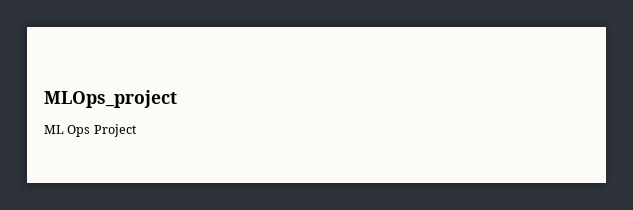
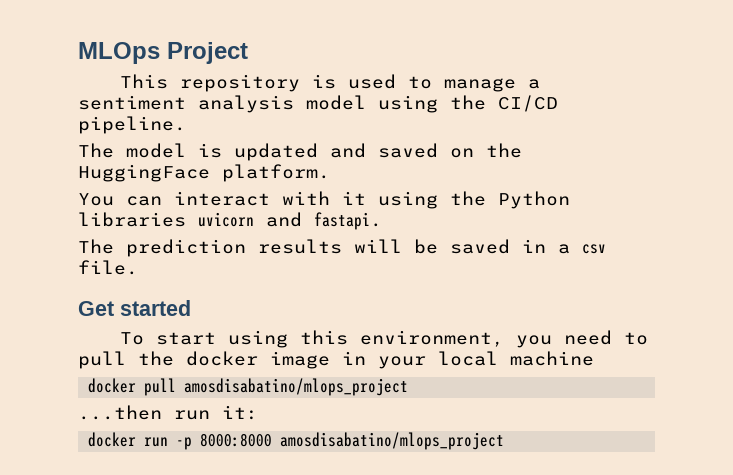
[44,90,177,108] [44,124,137,137] MLOps_project // ML Ops Project -> [78,42,248,64] [119,74,540,92] [78,95,558,113] [78,116,186,134] [78,143,522,161] [78,164,330,182] [78,191,570,209] [78,212,382,230] [78,239,606,257] [78,260,138,275] [78,300,191,316] [119,330,648,348] [78,351,594,369] [88,378,409,396] [78,405,258,420] [88,432,505,450] MLOps Project // This repository is used to manage a sentiment analysis model using the CI/CD pipeline. // The model is updated and saved on the HuggingFace platform. // You can interact with it using the Python libraries uvicorn and fastapi. // The prediction results will be saved in a csv file. // Get started // To start using this environment, you need to pull the docker image in your local machine // docker pull amosdisabatino/mlops_project // ...then run it: // docker run -p 8000:8000 amosdisabatino/mlops_project

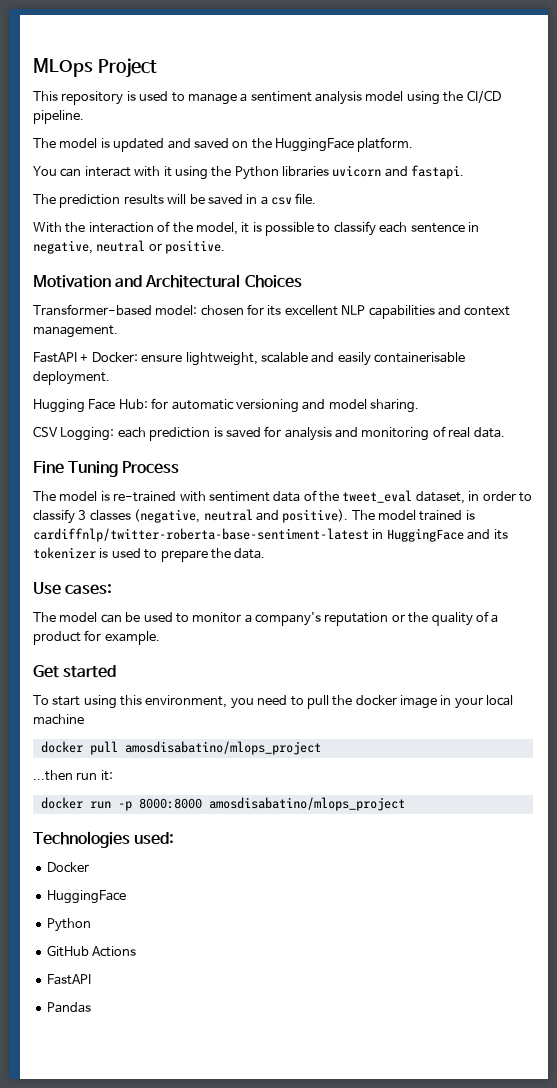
(138, 267) none -> [33,221,479,236] [33,240,226,254] [33,274,302,288] [33,304,511,319] [33,325,118,338] [33,352,465,366] [33,371,110,385] [33,398,419,413] [33,426,505,441] [33,461,180,477] [33,490,532,504] [33,509,475,524] [33,528,508,542] [33,547,266,562] [33,582,113,595] [33,611,499,626] [33,630,160,645] // With the interaction of the model, it is possible to classify each sentence in negative, neutral or positive. // Motivation and Architectural Choices // Transformer-based model: chosen for its excellent NLP capabilities and context management. // FastAPI + Docker: ensure lightweight, scalable and easily containerisable deployment. // Hugging Face Hub: for automatic versioning and model sharing. // CSV Logging: each prediction is saved for analysis and monitoring of real data. // Fine Tuning Process // The model is re-trained with sentiment data of the tweet_eval dataset, in order to classify 3 classes (negative, neutral and positive). The model trained is cardiffnlp/twitter-roberta-base-sentiment-latest in HuggingFace and its tokenizer is used to prepare the data. // Use cases: // The model can be used to monitor a company's reputation or the quality of a product for example.
(505, 441) none -> [33,831,175,848] [46,862,89,873] [46,890,126,904] [46,918,91,932] [46,945,137,957] [46,974,91,985] [46,1002,91,1013] // Technologies used: // Docker // HuggingFace // Python // GitHub Actions // FastAPI // Pandas

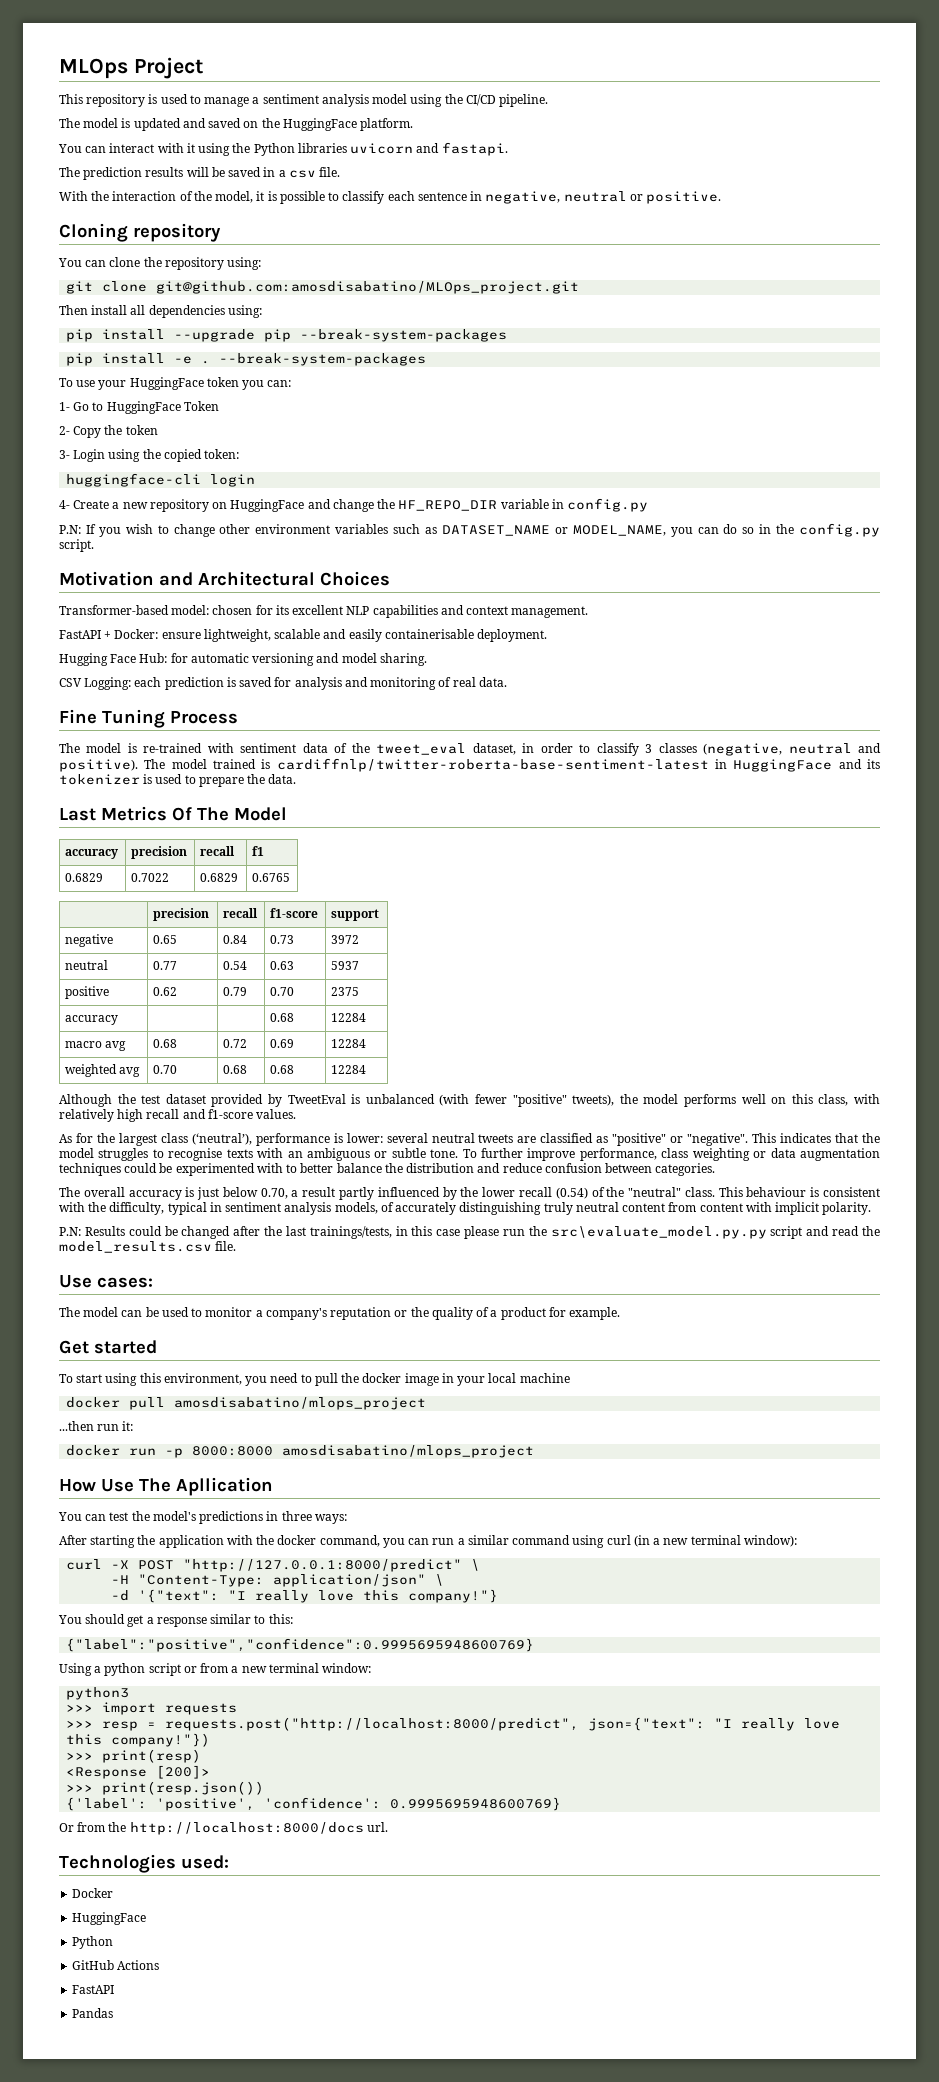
(226, 247) none -> [59,223,221,242] [58,257,262,270] [66,281,580,294] [59,305,262,318] [66,329,508,342] [66,353,427,366] [59,377,292,390] [59,401,219,414] [59,425,158,438] [59,449,240,462] [66,473,256,487] [59,498,649,512] [59,523,880,537] [59,539,94,552] // Cloning repository // You can clone the repository using: // git clone git@github.com:amosdisabatino/MLOps_project.git // Then install all dependencies using: // pip install --upgrade pip --break-system-packages // pip install -e . --break-system-packages // To use your HuggingFace token you can: // 1- Go to HuggingFace Token // 2- Copy the token // 3- Login using the copied token: // huggingface-cli login // 4- Create a new repository on HuggingFace and change the HF_REPO_DIR variable in config.py // P.N: If you wish to change other environment variables such as DATASET_NAME or MODEL_NAME, you can do so in the config.py script.
(266, 553) none -> [59,806,287,821] [65,849,119,859] [131,846,188,859] [200,846,236,856] [252,846,265,856] [65,873,104,882] [131,873,170,882] [200,873,239,882] [252,873,291,882] [153,908,210,921] [223,908,259,918] [270,908,319,918] [331,909,380,921] [65,934,114,947] [153,935,178,944] [223,935,248,944] [270,935,295,944] [331,935,360,944] [65,960,109,970] [153,961,178,970] [223,961,248,970] [270,961,295,970] [331,961,360,970] [65,986,110,999] [153,987,178,996] [223,987,248,996] [270,987,295,996] [331,987,360,996] [65,1015,119,1025] [270,1013,295,1022] [331,1013,367,1022] [65,1041,127,1051] [153,1039,178,1048] [223,1039,248,1048] [270,1039,295,1048] [331,1039,367,1048] [65,1064,141,1077] [153,1065,178,1074] [223,1065,248,1074] [270,1065,295,1074] [331,1065,367,1074] [59,1094,881,1107] [59,1109,297,1122] [59,1133,881,1146] [59,1148,880,1161] [59,1163,716,1176] [59,1187,880,1200] [59,1202,872,1215] [59,1226,881,1239] [59,1241,237,1253] // Last Metrics Of The Model // accuracy | precision | recall | f1 // 0.6829 | 0.7022 | 0.6829 | 0.6765 // | precision | recall | f1-score | support // negative | 0.65 | 0.84 | 0.73 | 3972 // neutral | 0.77 | 0.54 | 0.63 | 5937 // positive | 0.62 | 0.79 | 0.70 | 2375 // accuracy | | | 0.68 | 12284 // macro avg | 0.68 | 0.72 | 0.69 | 12284 // weighted avg | 0.70 | 0.68 | 0.68 | 12284 // Although the test dataset provided by TweetEval is unbalanced (with fewer "positive" tweets), the model performs well on this class, with relatively high recall and f1-score values. // As for the largest class (‘neutral’), performance is lower: several neutral tweets are classified as "positive" or "negative". This indicates that the model struggles to recognise texts with an ambiguous or subtle tone. To further improve performance, class weighting or data augmentation techniques could be experimented with to better balance the distribution and reduce confusion between categories. // The overall accuracy is just below 0.70, a result partly influenced by the lower recall (0.54) of the "neutral" class. This behaviour is consistent with the difficulty, typical in sentiment analysis models, of accurately distinguishing truly neutral content from content with implicit polarity. // P.N: Results could be changed after the last trainings/tests, in this case please run the src\evaluate_model.py.py script and read the model_results.csv file.
(405, 804) none -> [59,1477,273,1496] [58,1511,347,1524] [59,1535,797,1548] [66,1559,481,1572] [111,1574,445,1587] [111,1589,499,1603] [58,1614,293,1627] [66,1638,535,1652] [59,1663,372,1676] [66,1687,130,1700] [66,1702,238,1715] [66,1717,841,1731] [66,1733,211,1747] [66,1749,202,1763] [66,1765,211,1779] [66,1781,265,1795] [66,1797,562,1811] [59,1822,388,1835] // How Use The Apllication // You can test the model's predictions in three ways: // After starting the application with the docker command, you can run a similar command using curl (in a new terminal window): // curl -X POST "http://127.0.0.1:8000/predict" \ // -H "Content-Type: application/json" \ // -d '{"text": "I really love this company!"} // You should get a response similar to this: // {"label":"positive","confidence":0.9995695948600769} // Using a python script or from a new terminal window: // python3 // >>> import requests // >>> resp = requests.post("http://localhost:8000/predict", json={"text": "I really love this company!"}) // >>> print(resp) // <Response [200]> // >>> print(resp.json()) // {'label': 'positive', 'confidence': 0.9995695948600769} // Or from the http://localhost:8000/docs url.

